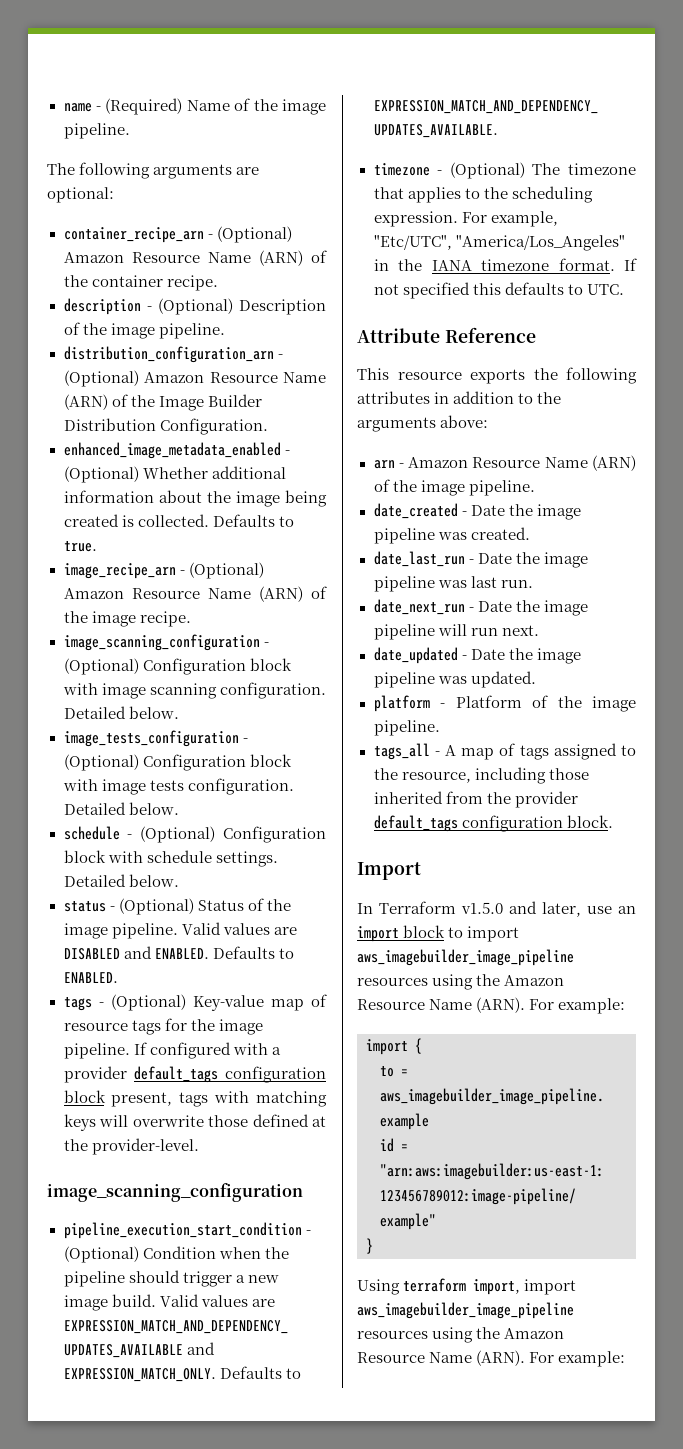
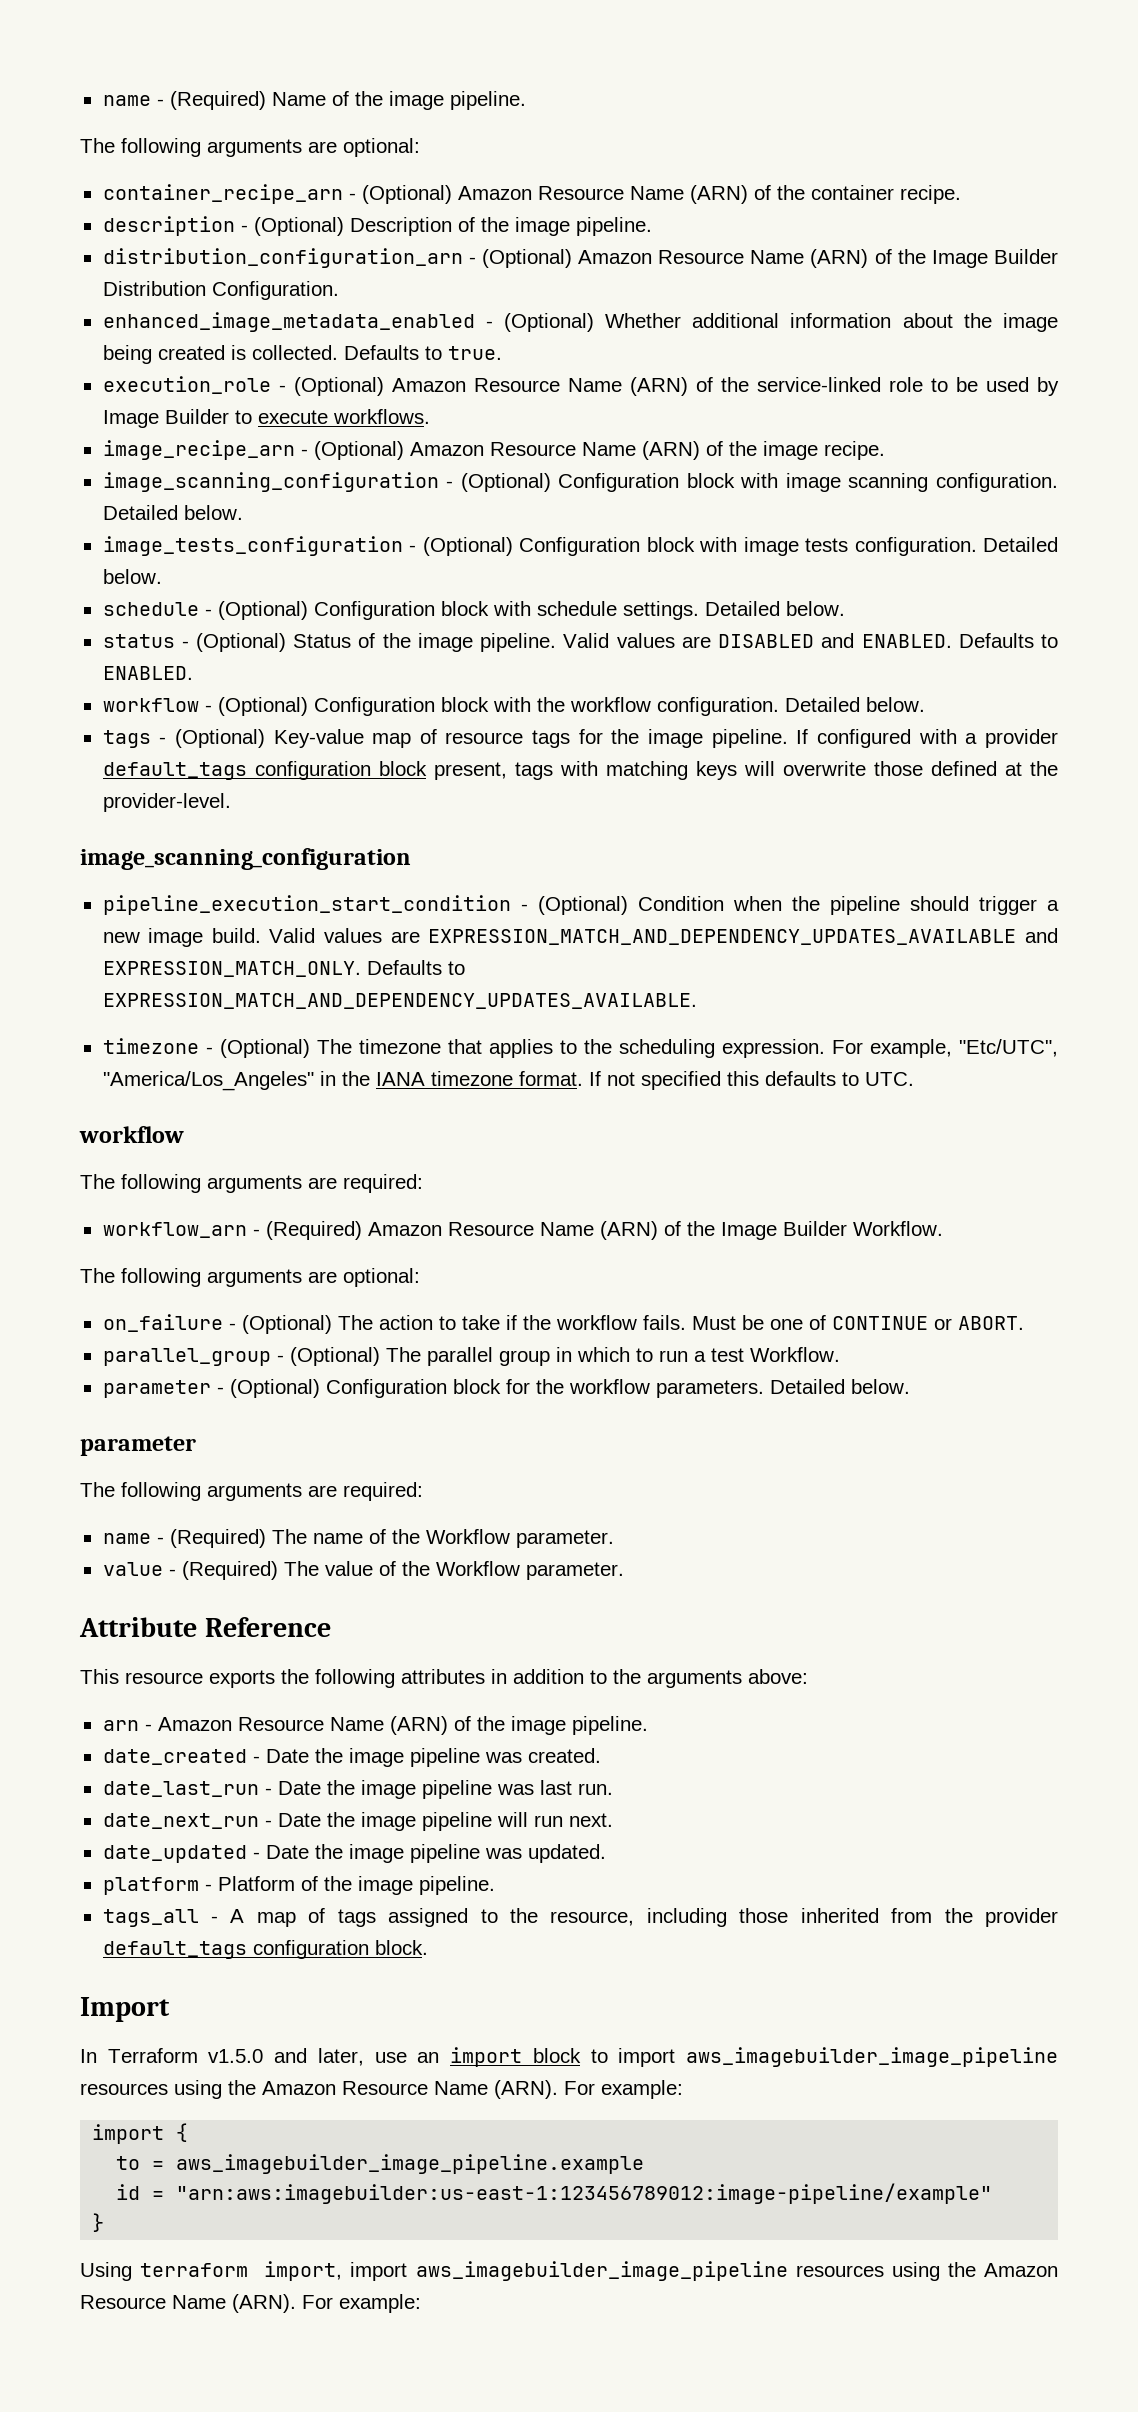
(97, 546) none -> [102,376,1059,396] [102,409,430,428] // execution_role - (Optional) Amazon Resource Name (ARN) of the service-linked role to be used by Image Builder to execute workflows.
(118, 977) none -> [102,697,925,716] // workflow - (Optional) Configuration block with the workflow configuration. Detailed below.
(624, 289) none -> [79,1126,184,1143] [80,1174,423,1193] [102,1221,943,1240] [80,1268,420,1287] [102,1314,1024,1334] [102,1347,840,1366] [102,1379,910,1398] [80,1436,196,1456] [80,1482,423,1501] [102,1529,614,1548] [102,1561,624,1580] // workflow // The following arguments are required: // workflow_arn - (Required) Amazon Resource Name (ARN) of the Image Builder Workflow. // The following arguments are optional: // on_failure - (Optional) The action to take if the workflow fails. Must be one of CONTINUE or ABORT. // parallel_group - (Optional) The parallel group in which to run a test Workflow. // parameter - (Optional) Configuration block for the workflow parameters. Detailed below. // parameter // The following arguments are required: // name - (Required) The name of the Workflow parameter. // value - (Required) The value of the Workflow parameter.

